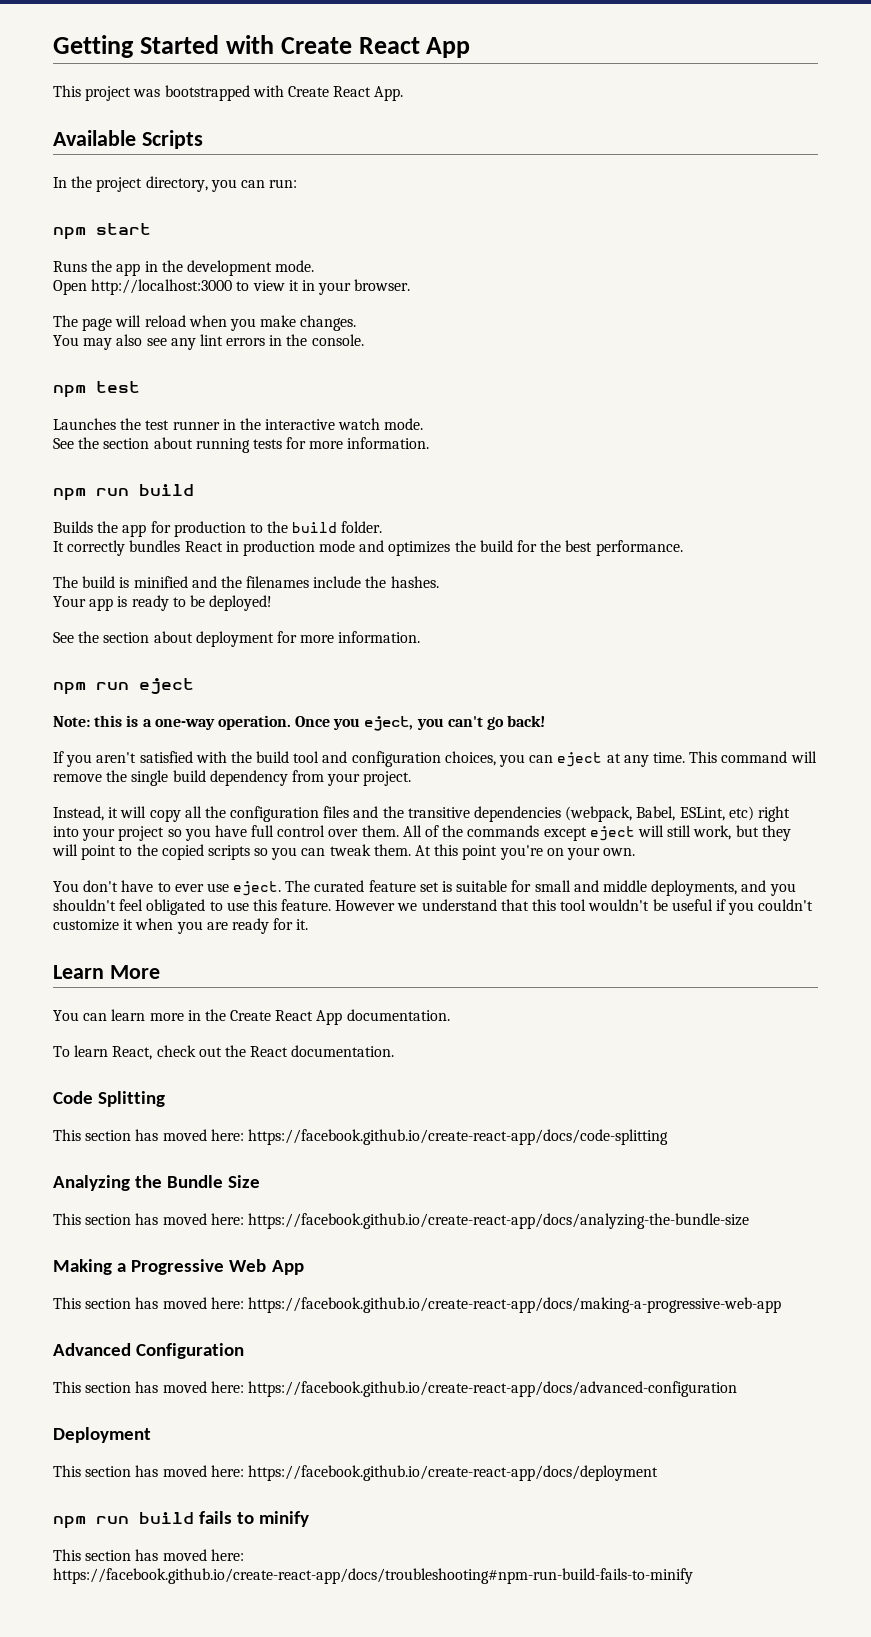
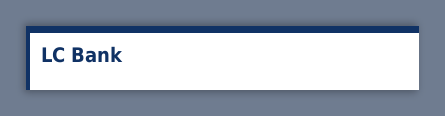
[53,35,471,58] [53,85,404,101] [53,130,203,149] [53,176,298,192] [53,223,151,240] [53,260,315,276] [53,279,411,295] [53,315,357,331] [53,334,364,350] [53,381,140,398] [53,418,424,430] [53,437,430,453] [53,484,194,501] [53,521,383,537] [53,540,683,556] [53,576,439,588] [53,595,273,611] [53,631,421,647] [53,678,194,695] [53,715,546,731] [53,751,817,767] [53,770,412,786] [53,806,790,822] [53,825,791,841] [52,844,636,860] [53,880,796,896] [53,899,814,915] [53,918,309,934] [53,965,160,979] [53,1009,450,1025] [53,1045,395,1060] [53,1091,166,1107] [53,1129,668,1145] [53,1175,261,1191] [53,1213,749,1229] [53,1259,304,1275] [53,1297,781,1313] [53,1343,245,1359] [53,1381,737,1397] [53,1427,151,1443] [53,1465,658,1481] [53,1511,310,1529] [53,1549,244,1561] [53,1568,693,1584] Getting Started with Create React App // This project was bootstrapped with Create React App. // Available Scripts // In the project directory, you can run: // npm start // Runs the app in the development mode. // Open http://localhost:3000 to view it in your browser. // The page will reload when you make changes. // You may also see any lint errors in the console. // npm test // Launches the test runner in the interactive watch mode. // See the section about running tests for more information. // npm run build // Builds the app for production to the build folder. // It correctly bundles React in production mode and optimizes the build for the best performance. // The build is minified and the filenames include the hashes. // Your app is ready to be deployed! // See the section about deployment for more information. // npm run eject // Note: this is a one-way operation. Once you eject, you can't go back! // If you aren't satisfied with the build tool and configuration choices, you can eject at any time. This command will remove the single build dependency from your project. // Instead, it will copy all the configuration files and the transitive dependencies (webpack, Babel, ESLint, etc) right into your project so you have full control over them. All of the commands except eject will still work, but they will point to the copied scripts so you can tweak them. At this point you're on your own. // You don't have to ever use eject. The curated feature set is suitable for small and middle deployments, and you shouldn't feel obligated to use this feature. However we understand that this tool wouldn't be useful if you couldn't customize it when you are ready for it. // Learn More // You can learn more in the Create React App documentation. // To learn React, check out the React documentation. // Code Splitting // This section has moved here: https://facebook.github.io/create-react-app/docs/code-splitting // Analyzing the Bundle Size // This section has moved here: https://facebook.github.io/create-react-app/docs/analyzing-the-bundle-size // Making a Progressive Web App // This section has moved here: https://facebook.github.io/create-react-app/docs/making-a-progressive-web-app // Advanced Configuration // This section has moved here: https://facebook.github.io/create-react-app/docs/advanced-configuration // Deployment // This section has moved here: https://facebook.github.io/create-react-app/docs/deployment // npm run build fails to minify // This section has moved here: https://facebook.github.io/create-react-app/docs/troubleshooting#npm-run-build-fails-to-minify -> [41,46,123,63] LC Bank

